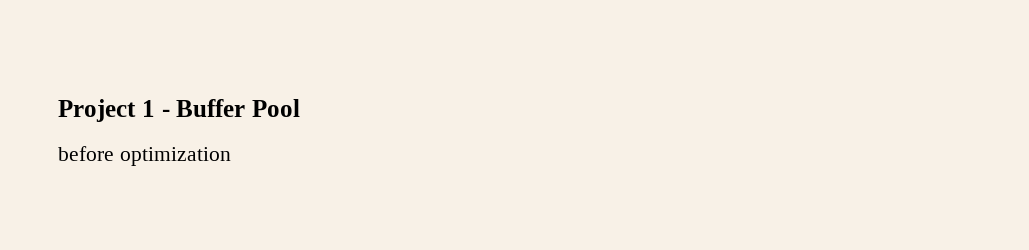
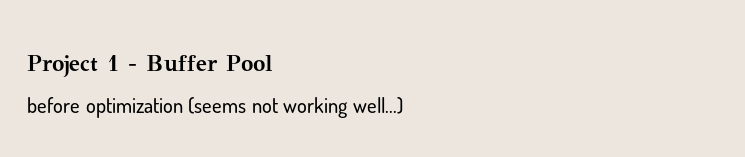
(231, 156) none -> [188,97,403,118] (seems not working well...)

